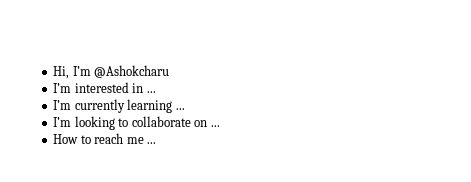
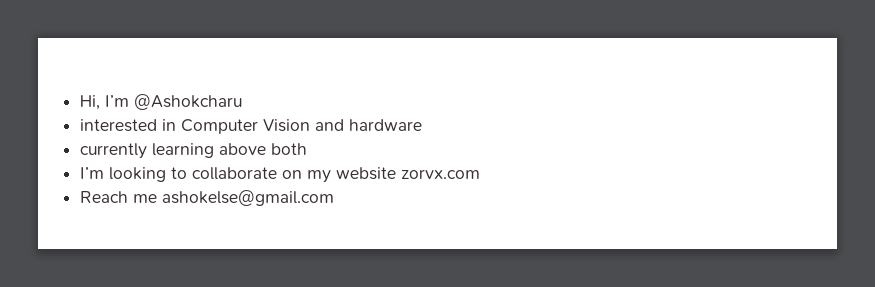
[53,83,72,93] I’m -> (243, 102) none
[146,91,156,93] [53,99,185,113] ... // I’m currently learning ... -> [181,119,423,134] [80,143,308,159] Computer Vision and hardware // currently learning above both
[210,125,220,127] [53,133,157,144] ... // How to reach me ... -> [307,167,481,183] [80,190,335,206] my website zorvx.com // Reach me ashokelse@gmail.com

